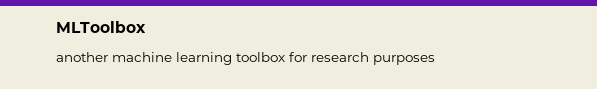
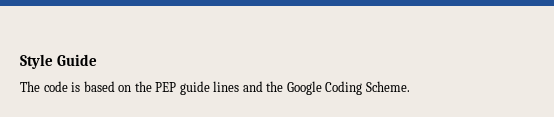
[56,21,146,33] [56,52,435,65] MLToolbox // another machine learning toolbox for research purposes -> [20,54,98,69] [20,81,410,95] Style Guide // The code is based on the PEP guide lines and the Google Coding Scheme.

